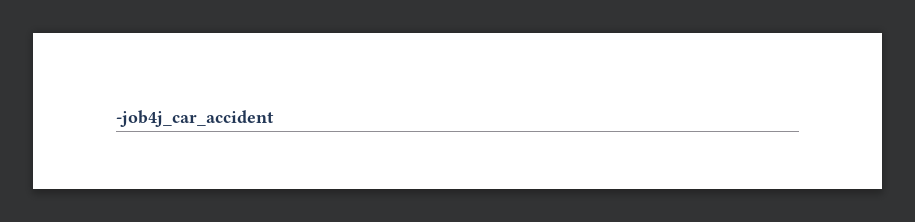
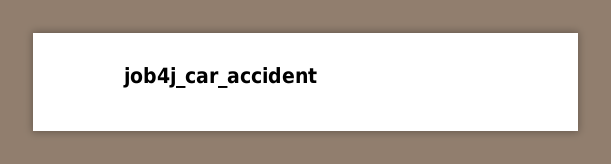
[116,110,274,127] -job4j_car_accident -> [123,67,317,88] job4j_car_accident

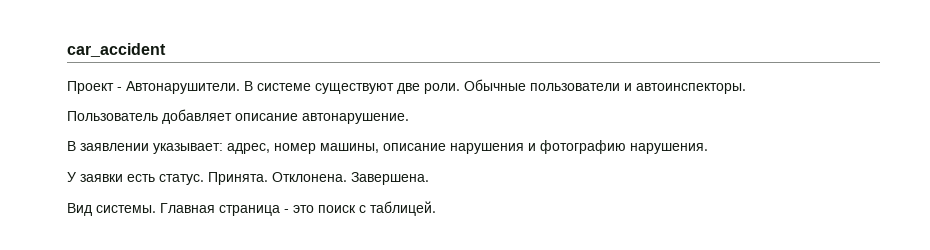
[123,67,317,88] job4j_car_accident -> [67,43,166,57] [67,79,746,94] [67,109,409,124] [67,140,708,154] [67,172,429,185] [67,201,436,216] car_accident // Проект - Автонарушители. В системе существуют две роли. Обычные пользователи и автоинспекторы. // Пользователь добавляет описание автонарушение. // В заявлении указывает: адрес, номер машины, описание нарушения и фотографию нарушения. // У заявки есть статус. Принята. Отклонена. Завершена. // Вид системы. Главная страница - это поиск с таблицей.

